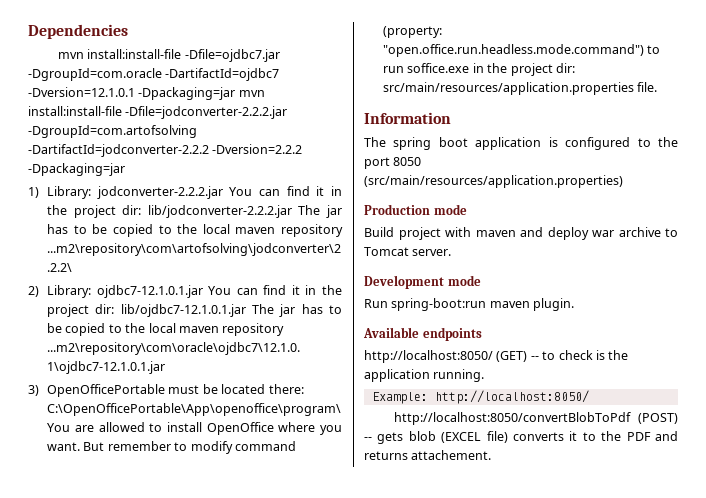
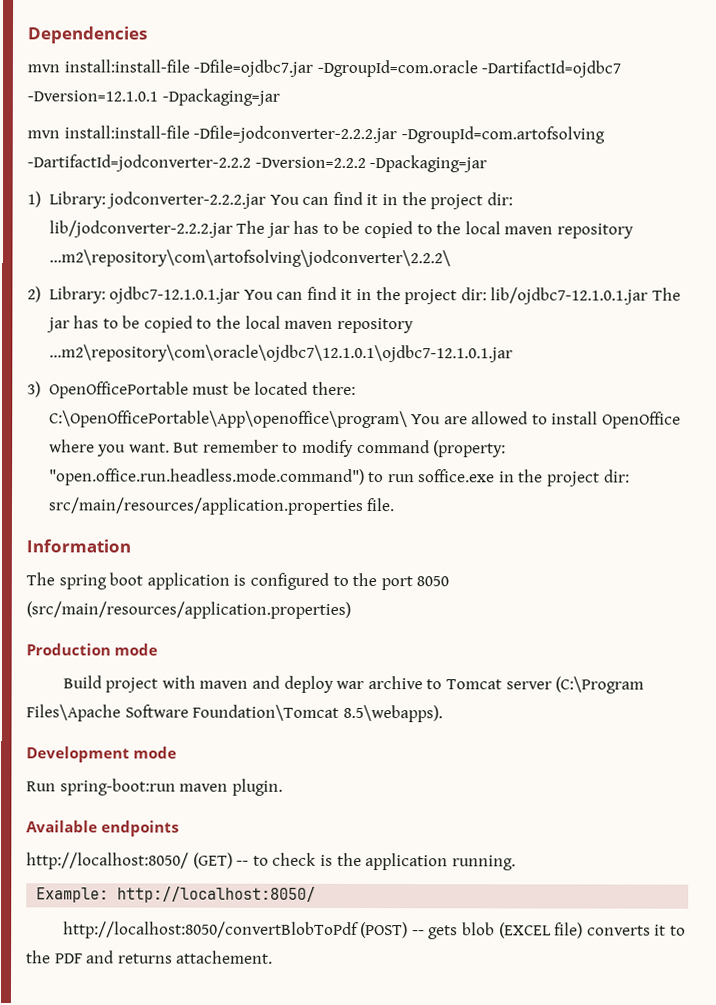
(236, 93) none -> (280, 97) //
[412,249,452,256] server. -> [505,676,645,694] [26,704,443,723] server (C:\Program Files\Apache Software Foundation\Tomcat 8.5\webapps).

